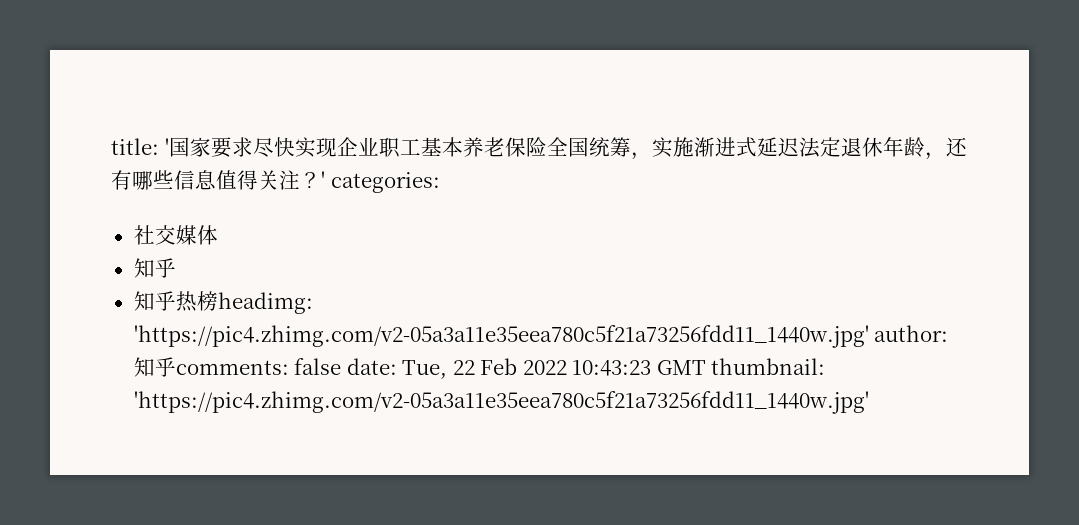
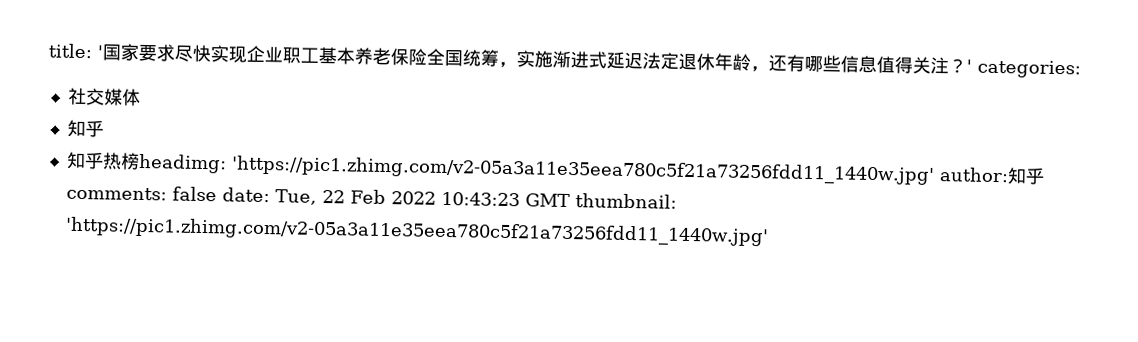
[133,325,869,348] 'https://pic4.zhimg.com/v2-05a3a11e35eea780c5f21a73256fdd11_1440w.jpg' -> [230,155,935,185] 'https://pic1.zhimg.com/v2-05a3a11e35eea780c5f21a73256fdd11_1440w.jpg'
[133,391,869,414] 'https://pic4.zhimg.com/v2-05a3a11e35eea780c5f21a73256fdd11_1440w.jpg' -> [64,216,769,247] 'https://pic1.zhimg.com/v2-05a3a11e35eea780c5f21a73256fdd11_1440w.jpg'

